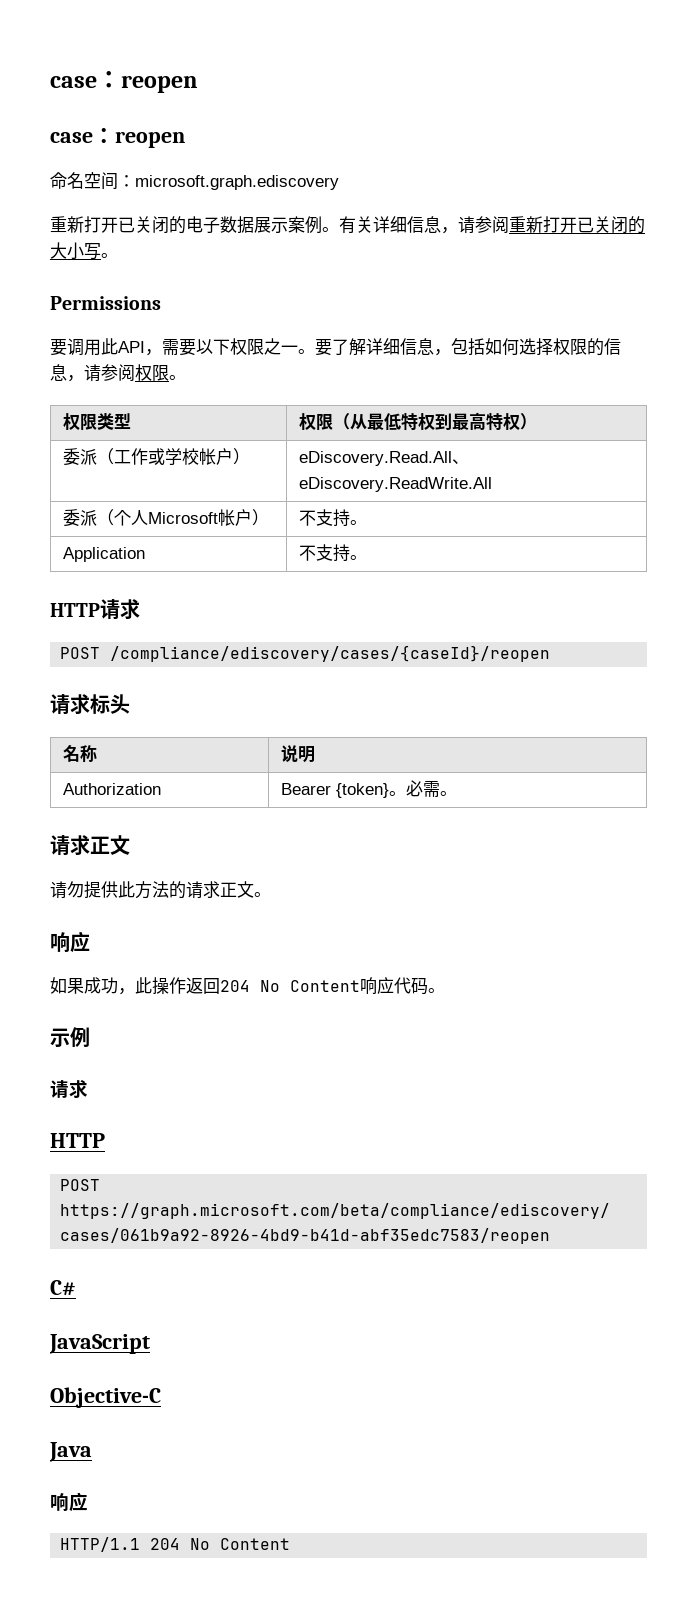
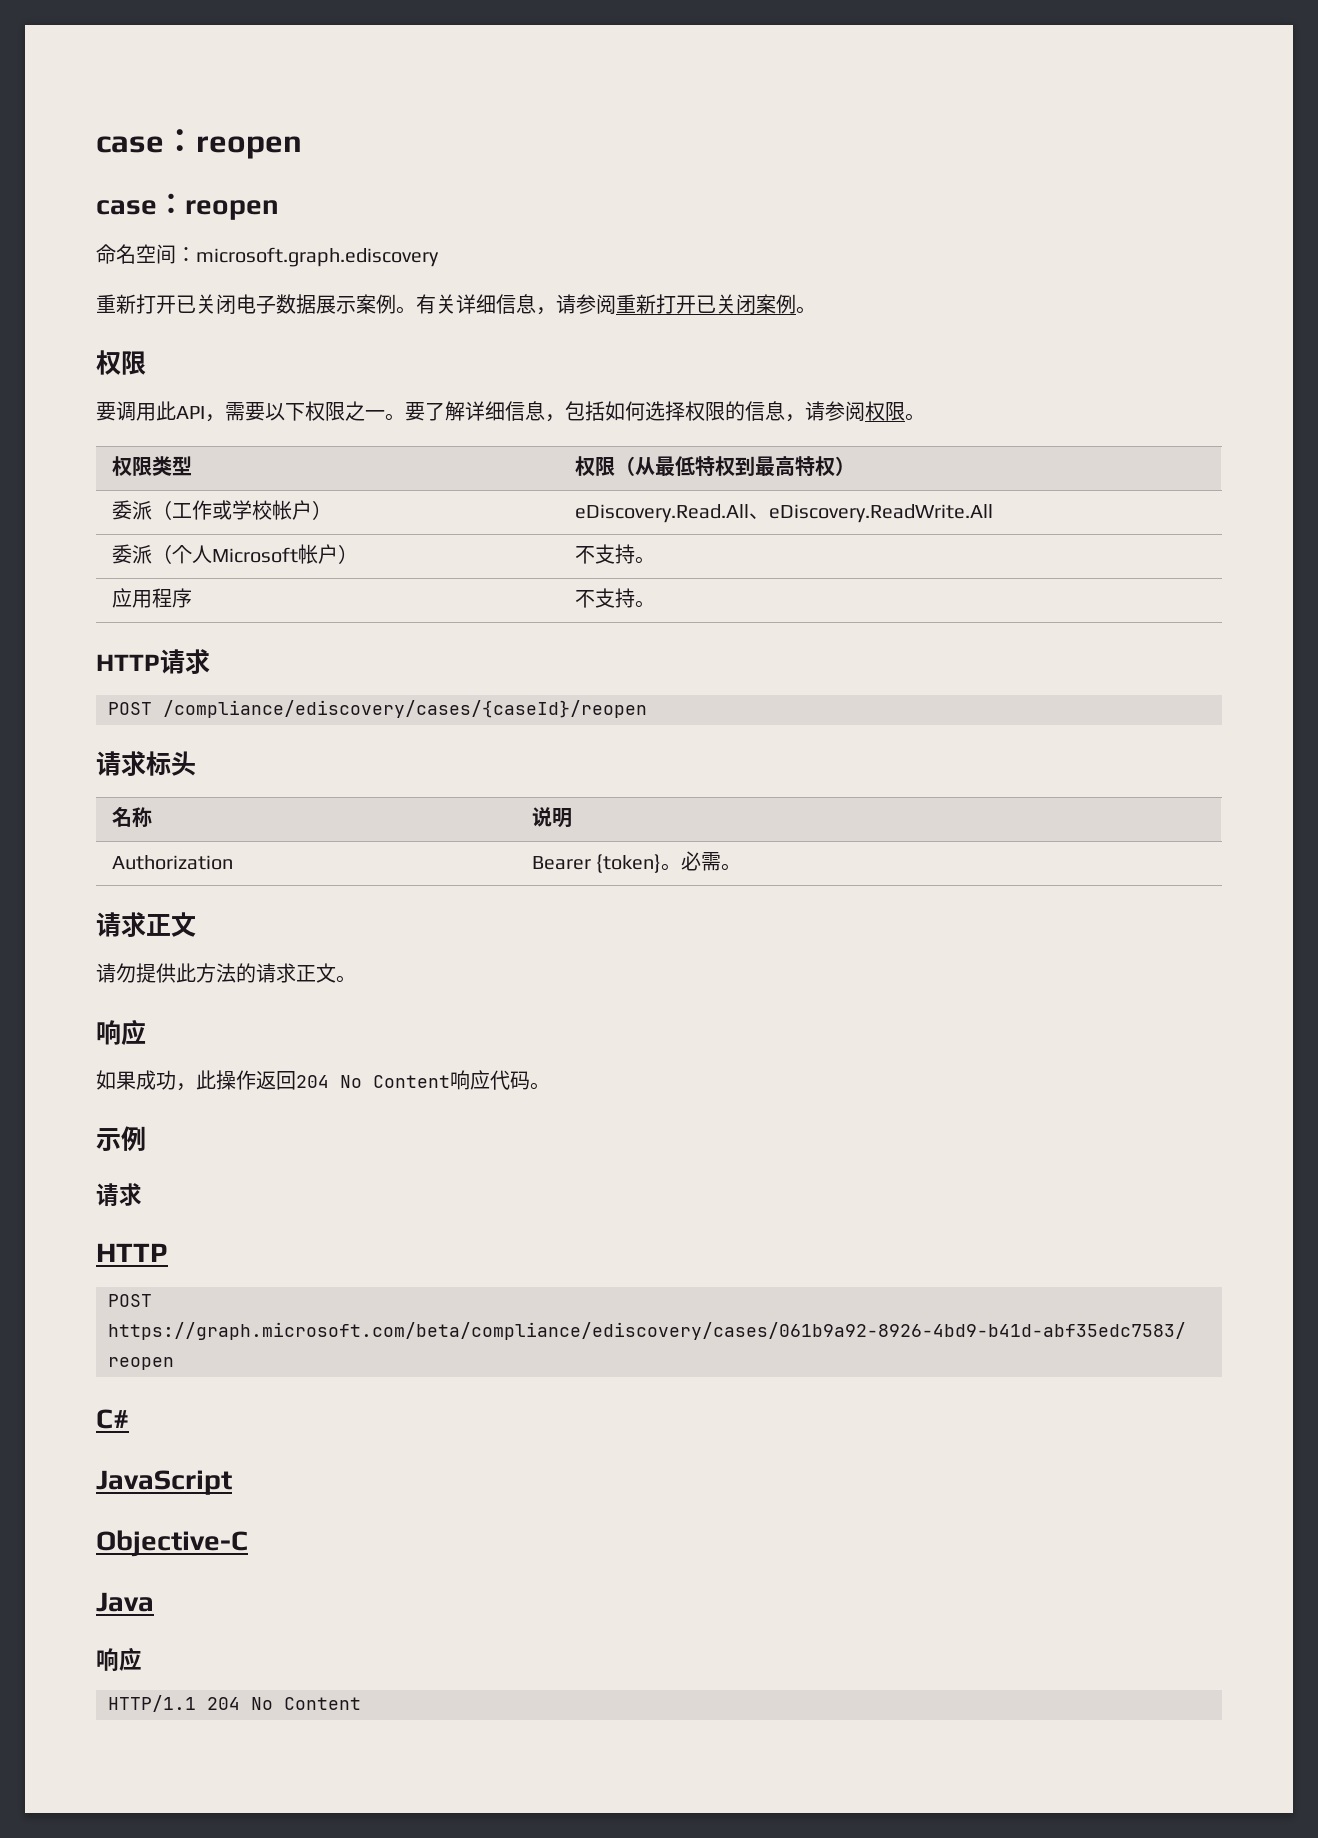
[169,216,186,234] 的 -> (236, 304) none
[628,216,645,234] [50,242,118,260] [50,296,161,310] 的大小写。 // Permissions -> [756,294,816,314] [96,350,146,375] 案例。 // 权限
[62,547,145,562] Application -> [111,588,192,608] 应用程序

